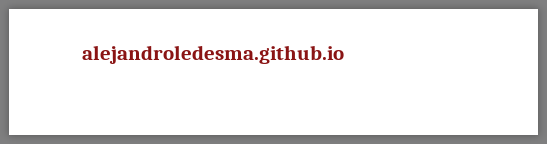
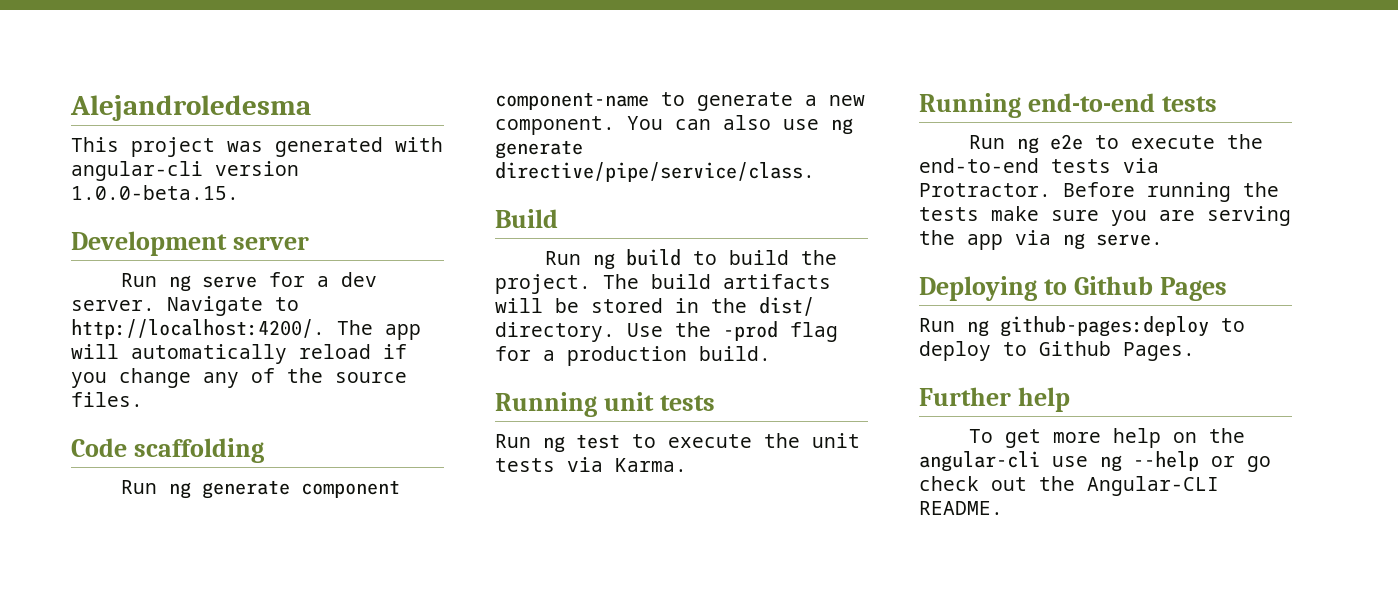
[82,45,344,64] alejandroledesma.github.io -> [70,95,311,121] [71,137,443,157] [71,161,299,181] [71,185,239,200] [71,231,310,256] [120,272,377,292] [71,296,299,316] [71,319,421,340] [71,344,407,364] [71,368,407,388] [71,392,143,407] [71,438,265,463] [120,480,400,499] [495,92,865,111] [495,115,853,135] [495,140,583,159] [495,162,815,182] [495,209,558,228] [544,249,837,270] [495,274,831,294] [495,297,814,316] [495,321,838,342] [495,346,771,366] [495,392,716,417] [495,433,860,453] [495,457,687,472] [919,93,1218,118] [968,134,1263,154] [919,158,1159,173] [919,182,1279,202] [919,206,1291,226] [919,230,1163,250] [919,276,1228,301] [919,316,1245,337] [919,341,1195,361] [919,387,1071,412] [968,428,1245,448] [919,451,1271,472] [919,476,1219,496] [919,501,1003,515] Alejandroledesma // This project was generated with angular-cli version 1.0.0-beta.15. // Development server // Run ng serve for a dev server. Navigate to http://localhost:4200/. The app will automatically reload if you change any of the source files. // Code scaffolding // Run ng generate component component-name to generate a new component. You can also use ng generate directive/pipe/service/class. // Build // Run ng build to build the project. The build artifacts will be stored in the dist/ directory. Use the -prod flag for a production build. // Running unit tests // Run ng test to execute the unit tests via Karma. // Running end-to-end tests // Run ng e2e to execute the end-to-end tests via Protractor. Before running the tests make sure you are serving the app via ng serve. // Deploying to Github Pages // Run ng github-pages:deploy to deploy to Github Pages. // Further help // To get more help on the angular-cli use ng --help or go check out the Angular-CLI README.

